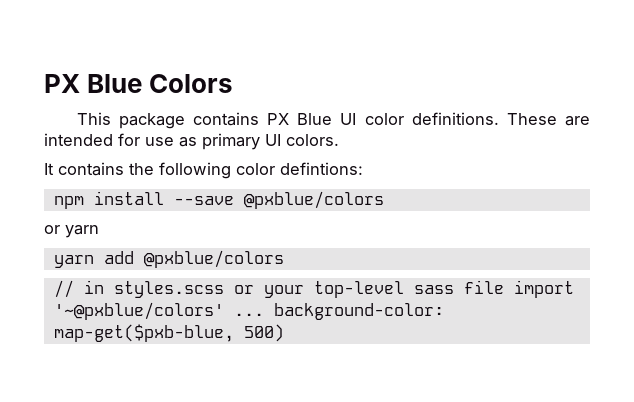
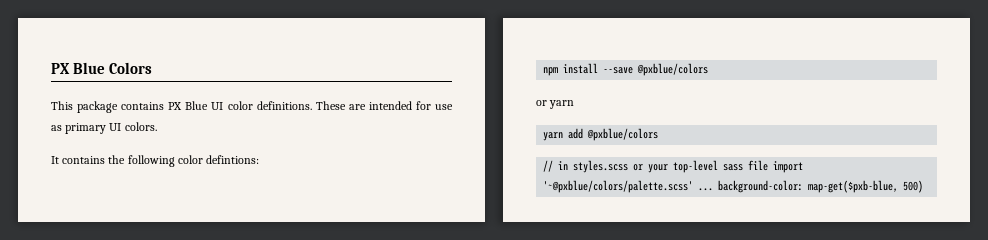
[53,302,224,320] '~@pxblue/colors' -> [543,180,694,193] '~@pxblue/colors/palette.scss'

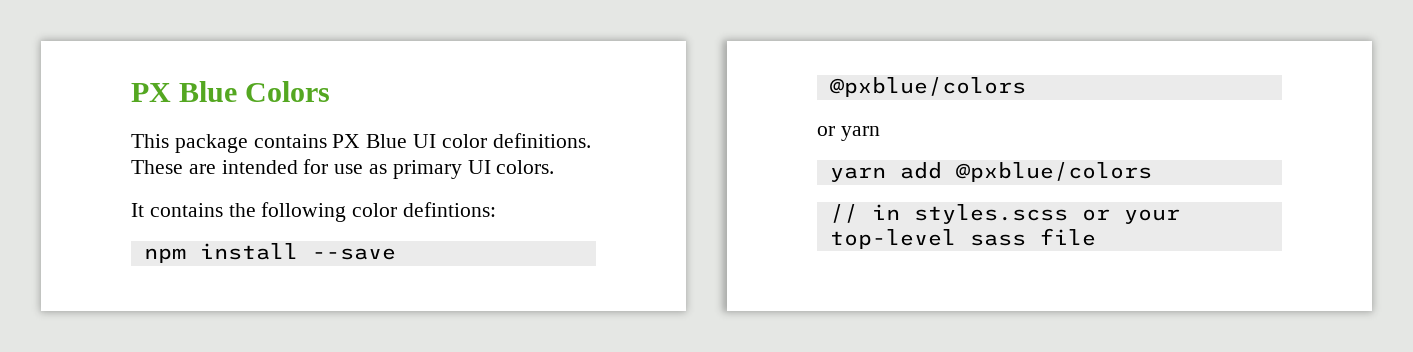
[773,161,804,173] [543,180,924,193] import '~@pxblue/colors/palette.scss' ... background-color: map-get($pxb-blue, 500) -> (1096, 237) none

